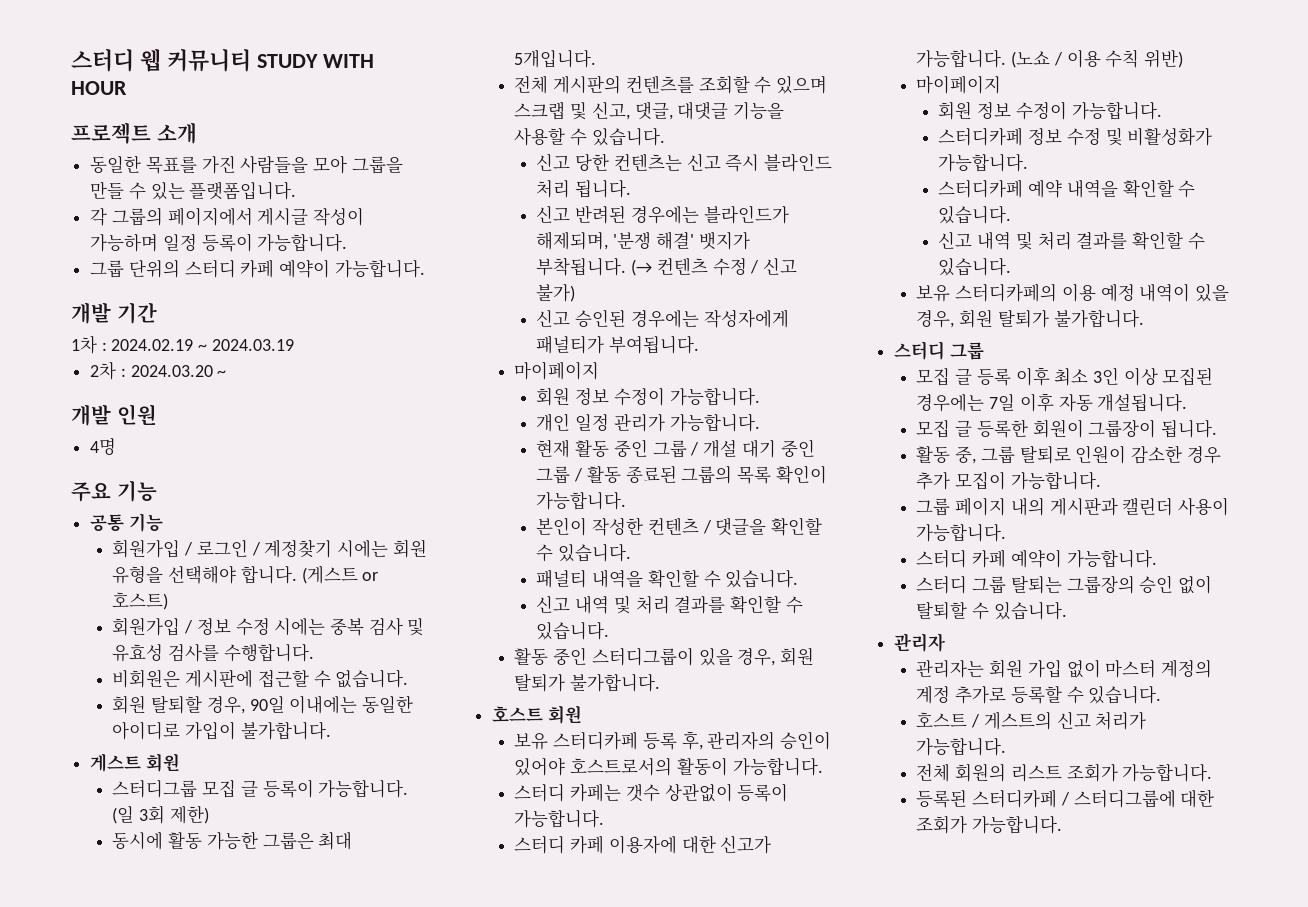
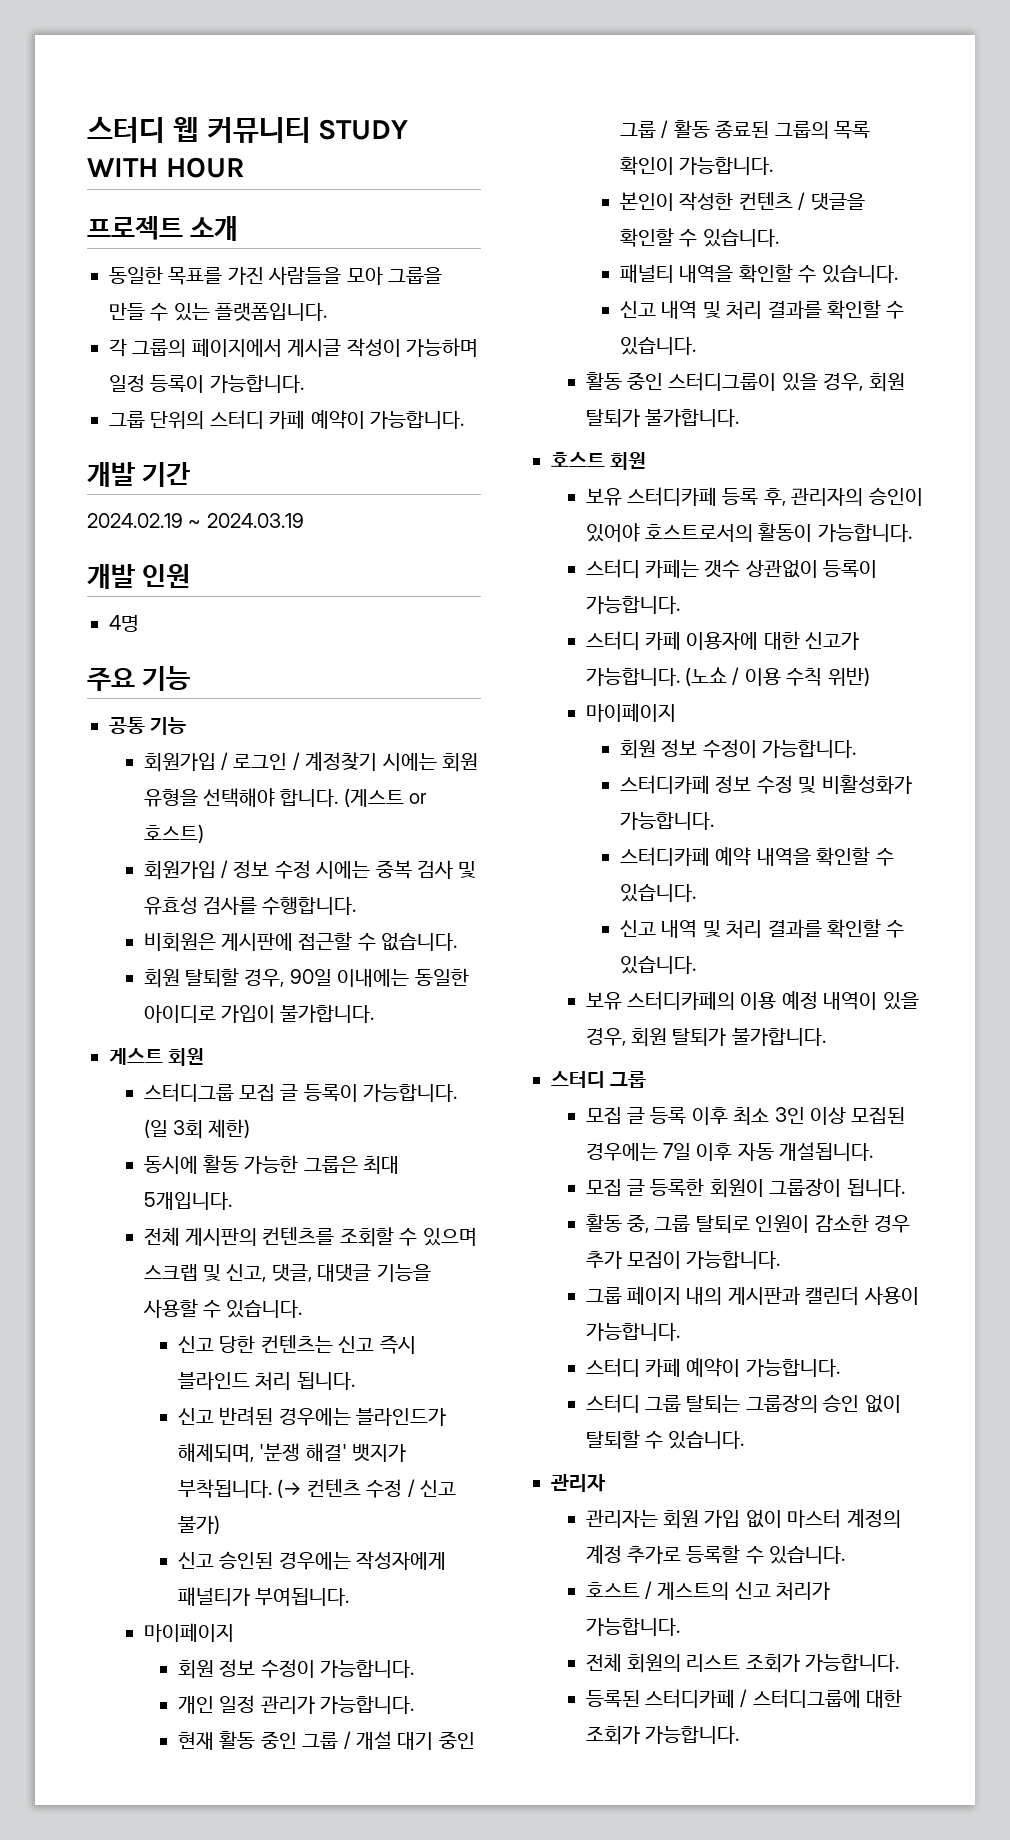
[71,335,107,354] 1차 : -> (191, 474) none
[90,361,227,380] // 2차 : 2024.03.20 ~ -> (304, 520) none

